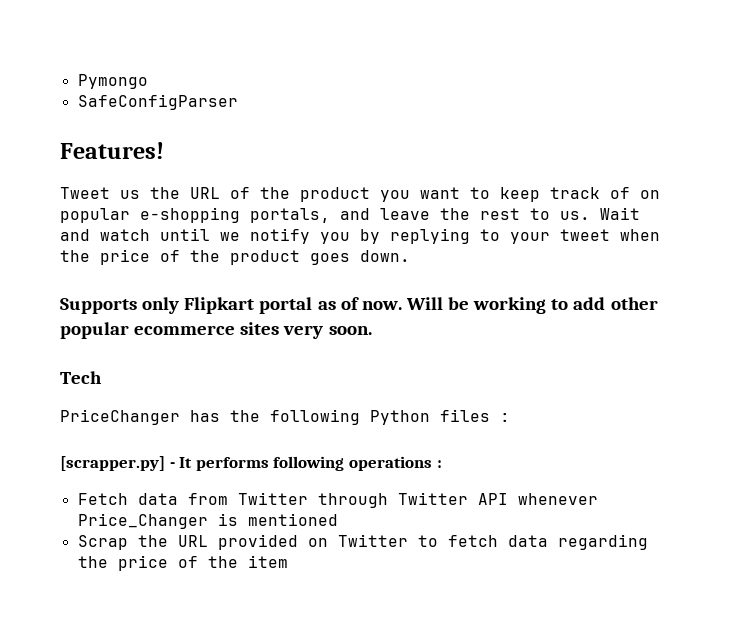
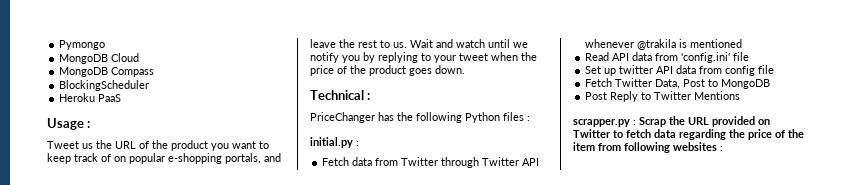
[77,94,238,110] [60,142,164,159] SafeConfigParser // Features! -> [59,53,140,64] [59,67,155,77] [59,80,150,91] [59,93,122,102] [47,118,91,130] MongoDB Cloud // MongoDB Compass // BlockingScheduler // Heroku PaaS // Usage :
[60,297,658,314] [60,322,372,339] [60,371,102,384] Supports only Flipkart portal as of now. Will be working to add other popular ecommerce sites very soon. // Tech -> [310,90,371,100] Technical :
[60,456,432,471] [scrapper.py] - It performs following operations -> [310,137,353,148] initial.py
[77,513,208,529] Price_Changer -> [637,39,677,50] @trakila
(338, 519) none -> [585,52,750,63] [585,65,775,76] [585,78,771,89] [585,91,741,102] [573,119,636,127] Read API data from 'config.ini' file // Set up twitter API data from config file // Fetch Twitter Data, Post to MongoDB // Post Reply to Twitter Mentions // scrapper.py :
(288, 561) none -> [598,142,723,153] from following websites :

